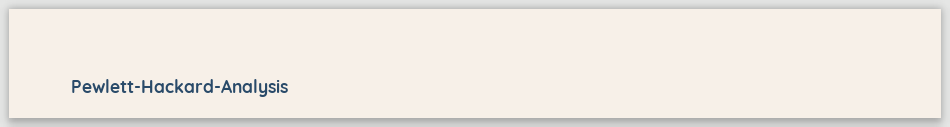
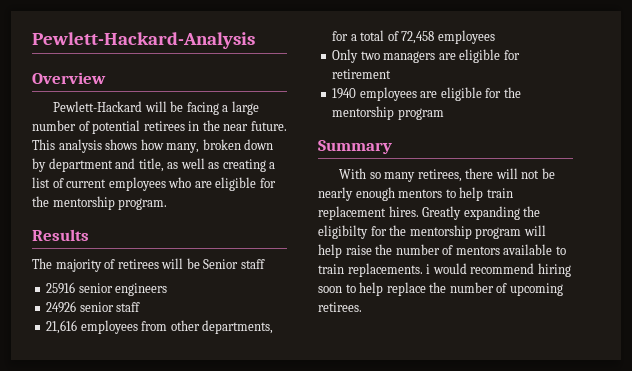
(288, 88) none -> [32,72,106,84] [53,101,259,115] [32,120,287,134] [32,139,274,153] [32,158,276,172] [32,177,276,191] [32,196,168,210] [32,229,89,241] [32,258,265,272] [46,282,168,296] [46,301,141,313] [46,320,274,334] [332,30,495,44] [332,49,520,63] [332,69,392,79] [332,87,521,101] [332,106,444,120] [318,140,392,154] [339,168,555,182] [318,187,513,201] [318,206,541,220] [318,225,546,239] [318,244,566,258] [318,263,571,277] [318,282,563,296] [318,302,362,312] // Overview // Pewlett-Hackard will be facing a large number of potential retirees in the near future. This analysis shows how many, broken down by department and title, as well as creating a list of current employees who are eligible for the mentorship program. // Results // The majority of retirees will be Senior staff // 25916 senior engineers // 24926 senior staff // 21,616 employees from other departments, for a total of 72,458 employees // Only two managers are eligible for retirement // 1940 employees are eligible for the mentorship program // Summary // With so many retirees, there will not be nearly enough mentors to help train replacement hires. Greatly expanding the eligibilty for the mentorship program will help raise the number of mentors available to train replacements. i would recommend hiring soon to help replace the number of upcoming retirees.

